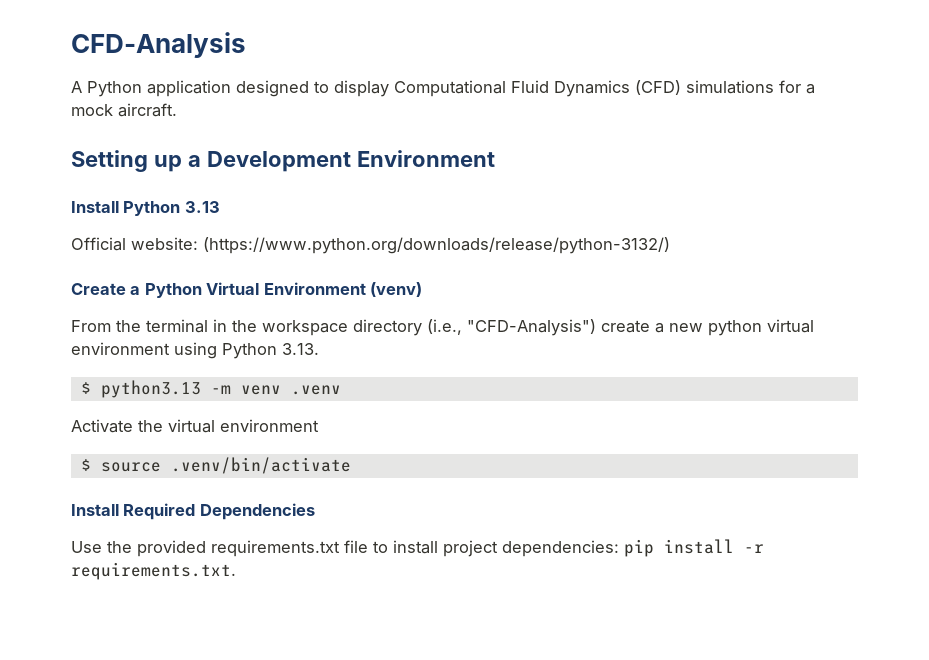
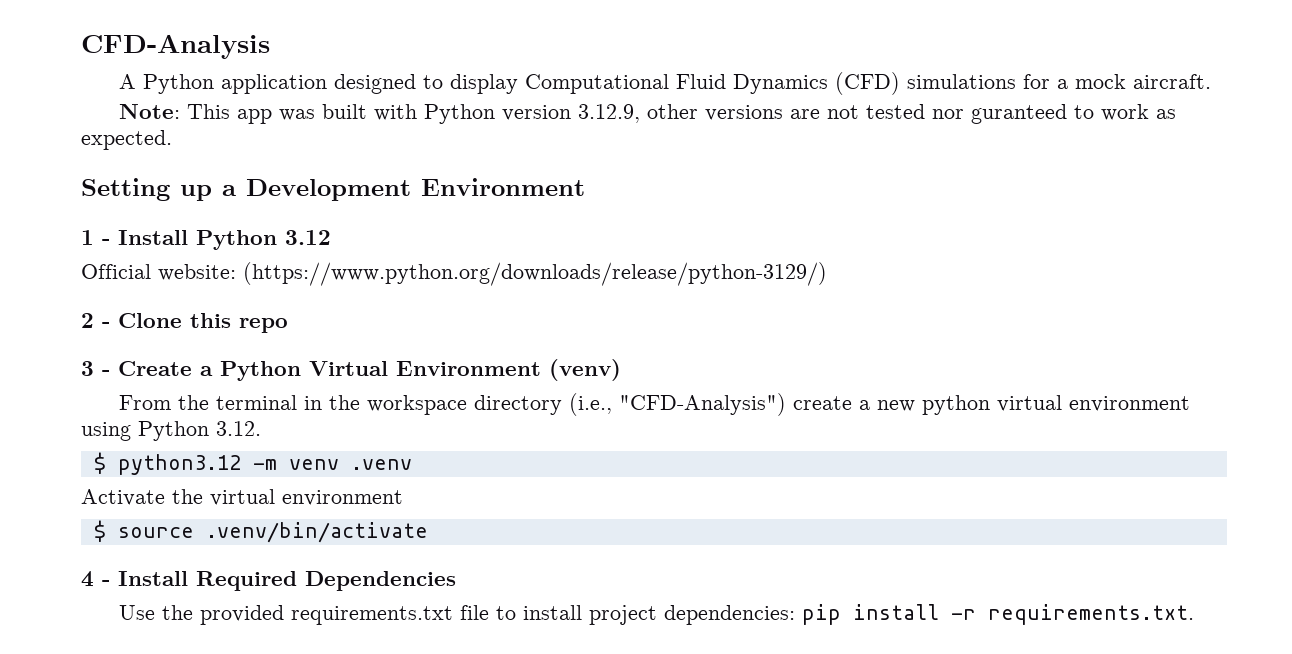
(177, 110) none -> [118,104,1176,124] [81,130,172,150] // Note: This app was built with Python version 3.12.9, other versions are not tested nor guranteed to work as expected.
(495, 158) none -> [81,230,110,245] 1 -
[184,201,220,213] 3.13 -> [285,230,331,245] 3.12
[203,237,670,254] (https://www.python.org/downloads/release/python-3132/) // -> [243,262,827,286] [81,313,288,333] [81,361,110,376] (https://www.python.org/downloads/release/python-3129/) // 2 - Clone this repo // 3 -
[282,343,319,355] [80,380,201,398] 3.13. // $ python3.13 -> [216,421,261,436] [93,452,241,475] 3.12. // $ python3.12
(351, 465) none -> [81,571,110,587] 4 -

